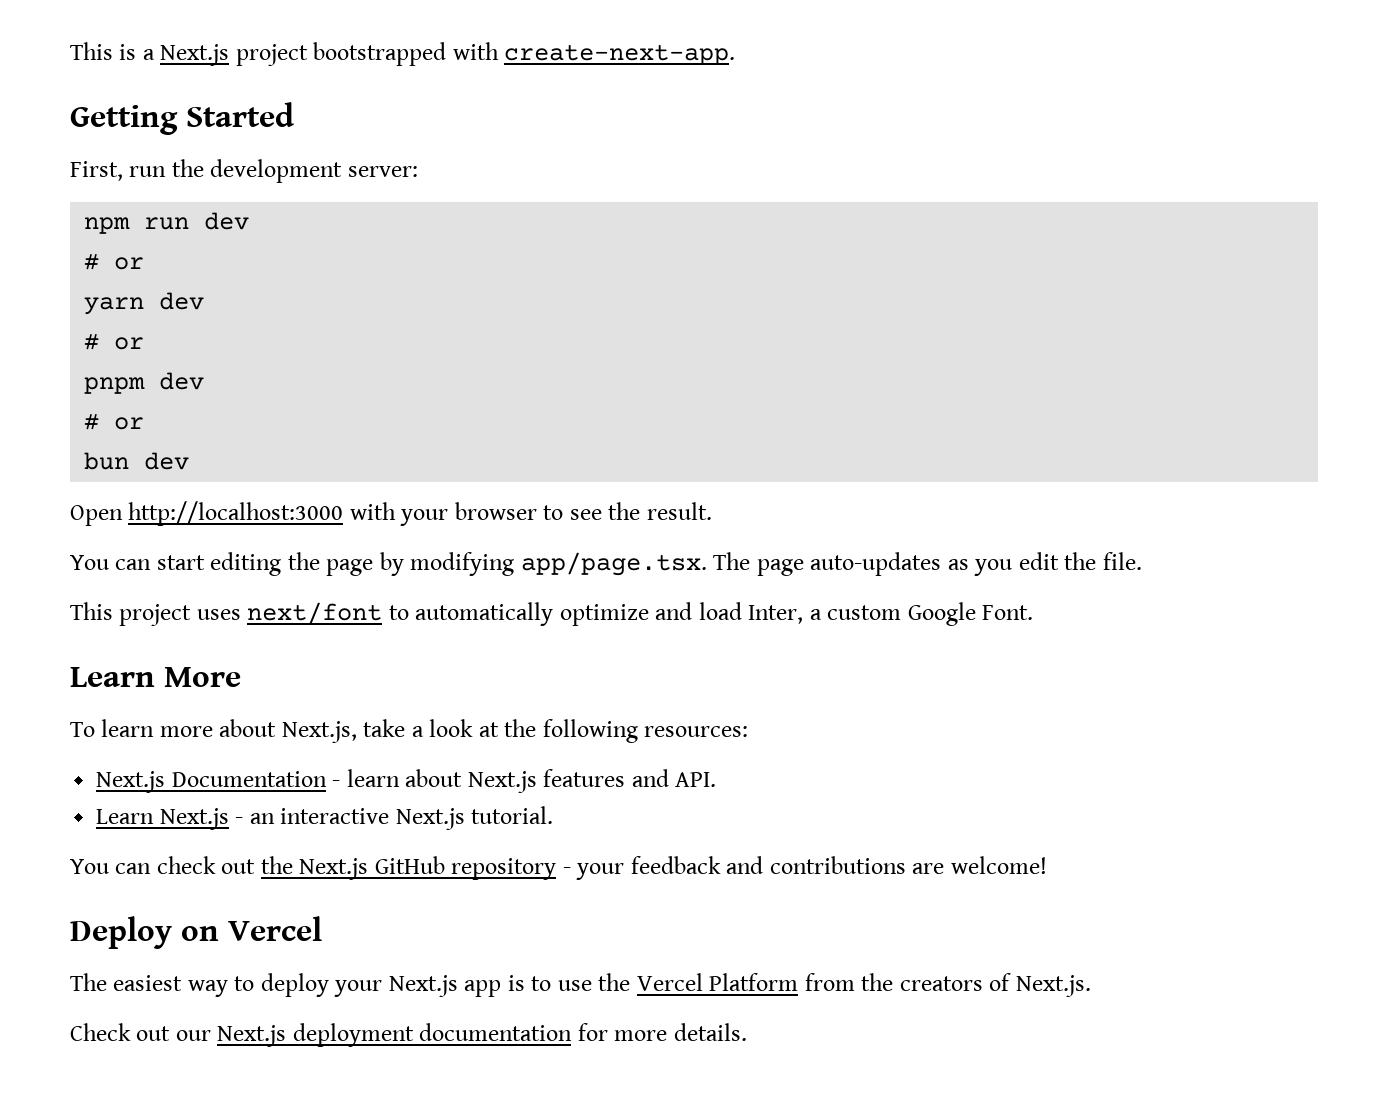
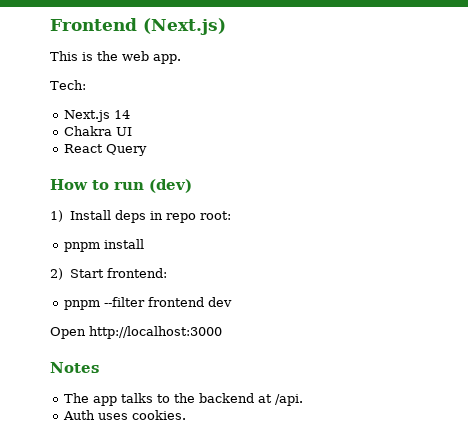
[70,42,736,66] [70,102,294,135] [70,159,418,183] [84,212,250,234] [84,253,145,270] [84,292,205,315] [84,333,145,350] [84,372,205,394] [84,413,145,430] [84,452,190,470] [70,501,712,526] [70,552,1142,576] [70,602,1034,626] [70,667,241,687] [70,719,749,743] [96,769,717,793] [96,806,554,830] [70,856,1047,880] [70,916,322,949] [70,973,1091,997] [70,1023,747,1047] This is a Next.js project bootstrapped with create-next-app. // Getting Started // First, run the development server: // npm run dev // # or // yarn dev // # or // pnpm dev // # or // bun dev // Open http://localhost:3000 with your browser to see the result. // You can start editing the page by modifying app/page.tsx. The page auto-updates as you edit the file. // This project uses next/font to automatically optimize and load Inter, a custom Google Font. // Learn More // To learn more about Next.js, take a look at the following resources: // Next.js Documentation - learn about Next.js features and API. // Learn Next.js - an interactive Next.js tutorial. // You can check out the Next.js GitHub repository - your feedback and contributions are welcome! // Deploy on Vercel // The easiest way to deploy your Next.js app is to use the Vercel Platform from the creators of Next.js. // Check out our Next.js deployment documentation for more details. -> [50,18,226,35] [50,51,181,64] [50,80,86,90] [64,110,131,122] [64,126,133,136] [64,144,148,156] [50,179,192,193] [50,210,232,223] [64,239,145,252] [50,268,168,280] [64,297,233,310] [50,326,222,339] [50,362,99,373] [64,393,304,406] [63,410,187,420] Frontend (Next.js) // This is the web app. // Tech: // Next.js 14 // Chakra UI // React Query // How to run (dev) // 1) Install deps in repo root: // pnpm install // 2) Start frontend: // pnpm --filter frontend dev // Open http://localhost:3000 // Notes // The app talks to the backend at /api. // Auth uses cookies.

